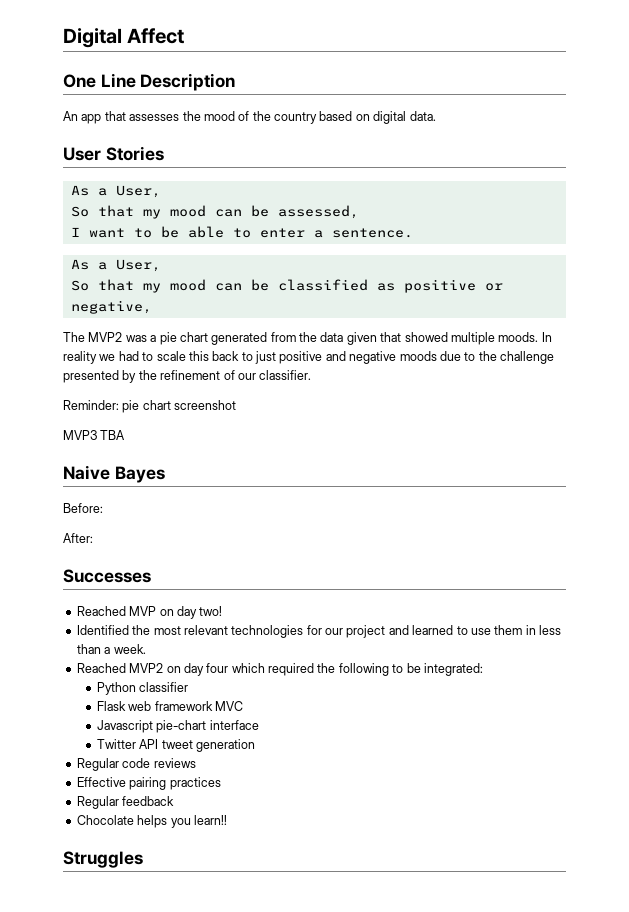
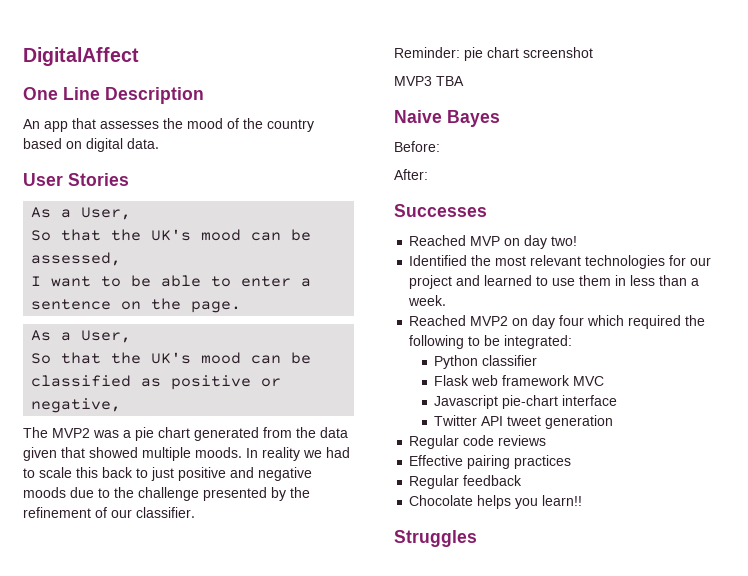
[63,28,185,48] Digital Affect -> [23,47,139,66] DigitalAffect
[142,209,161,219] my -> [111,229,192,241] the UK's
[331,228,413,238] [70,259,161,272] [70,279,161,293] sentence. // As a User, // So that my -> [31,298,242,313] [31,330,132,343] [31,352,192,364] sentence on the page. // As a User, // So that the UK's

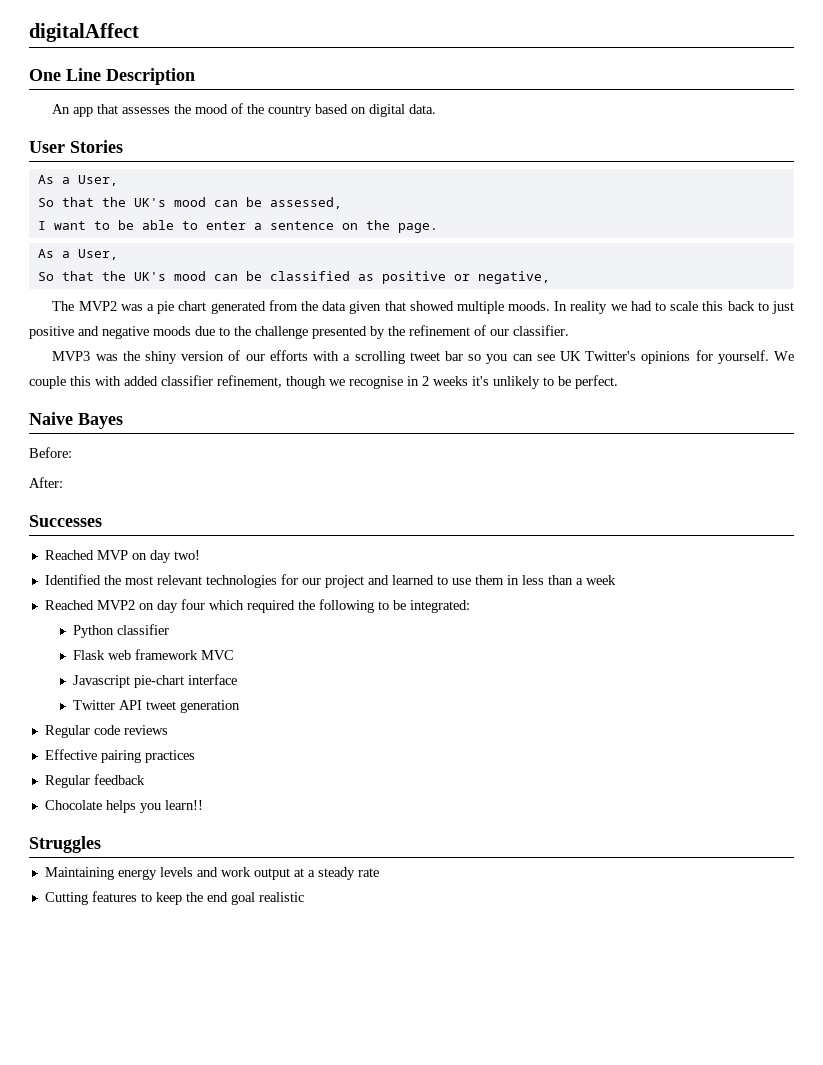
[23,47,139,66] DigitalAffect -> [29,23,139,42] digitalAffect
[394,47,593,61] [394,76,464,86] Reminder: pie chart screenshot // MVP3 TBA -> [52,350,794,364] [29,375,618,389] MVP3 was the shiny version of our efforts with a scrolling tweet bar so you can see UK Twitter's opinions for yourself. We couple this with added classifier refinement, though we recognise in 2 weeks it's unlikely to be perfect.
[408,295,447,306] week. -> [585,575,616,585] week
(477, 538) none -> [44,867,379,880] [44,891,304,905] // Maintaining energy levels and work output at a steady rate // Cutting features to keep the end goal realistic

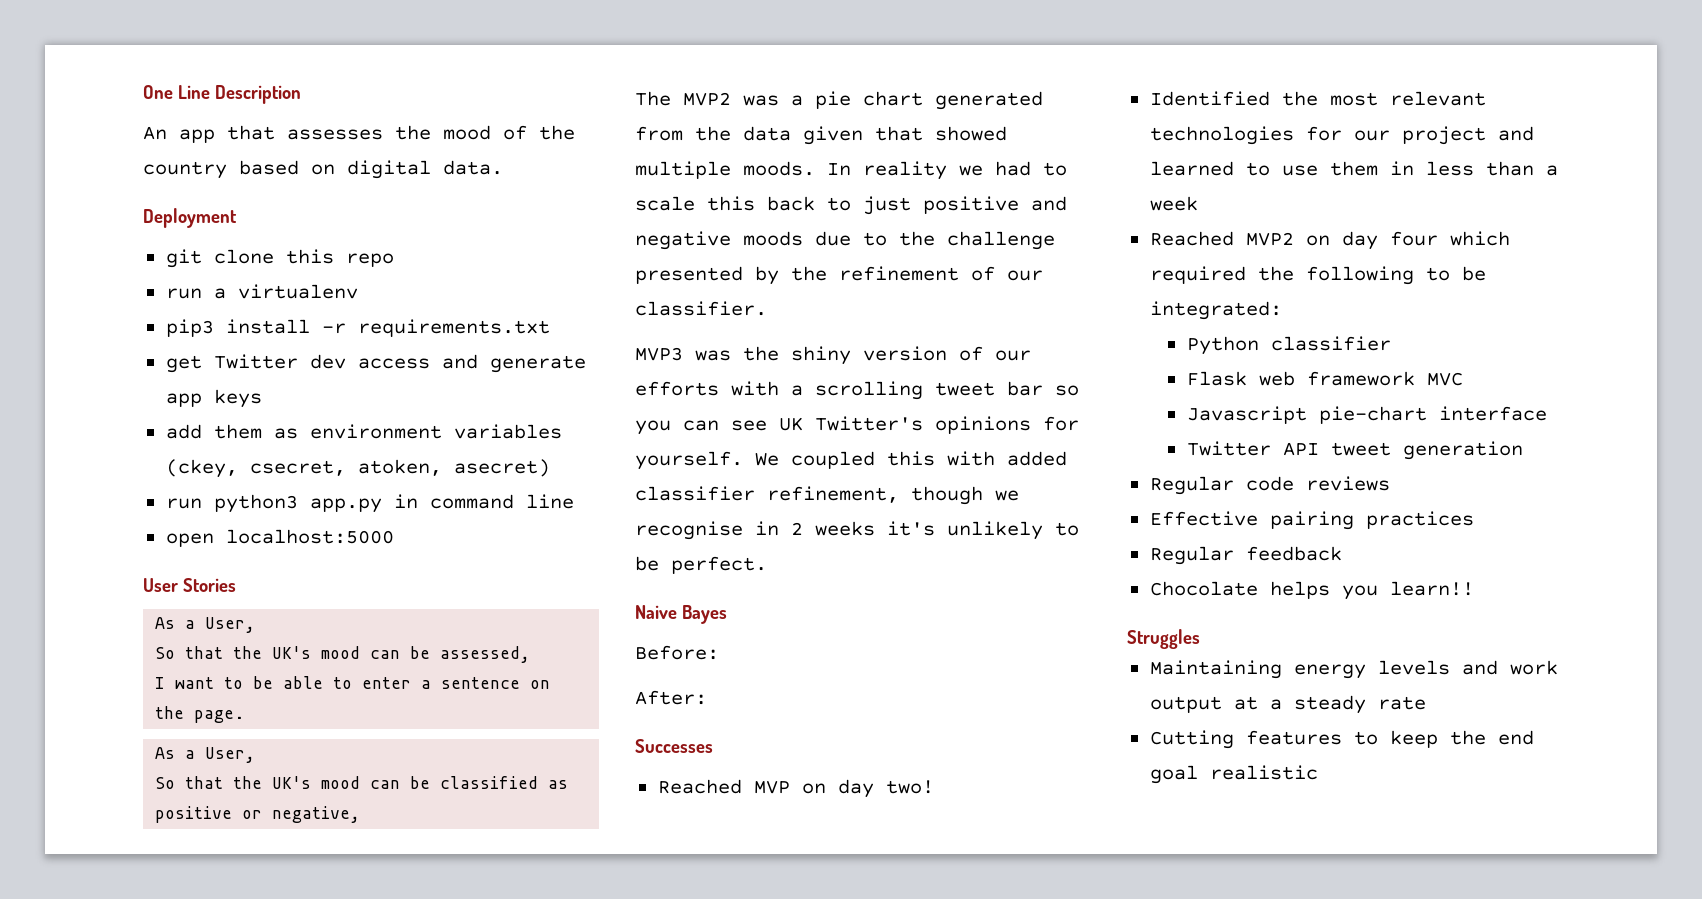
[29,23,139,42] digitalAffect // -> (143, 92) none
(437, 109) none -> [143,208,237,228] [165,249,394,268] [165,284,358,299] [165,319,550,337] [165,354,586,373] [165,389,262,408] [165,424,562,439] [165,459,550,478] [165,494,574,513] [165,529,394,547] // Deployment // git clone this repo // run a virtualenv // pip3 install -r requirements.txt // get Twitter dev access and generate app keys // add them as environment variables (ckey, csecret, atoken, asecret) // run python3 app.py in command line // open localhost:5000
[29,376,66,389] couple -> [791,451,875,469] coupled

